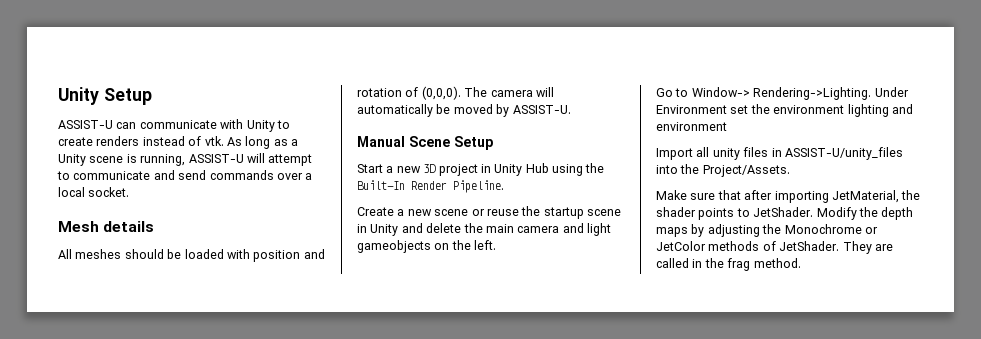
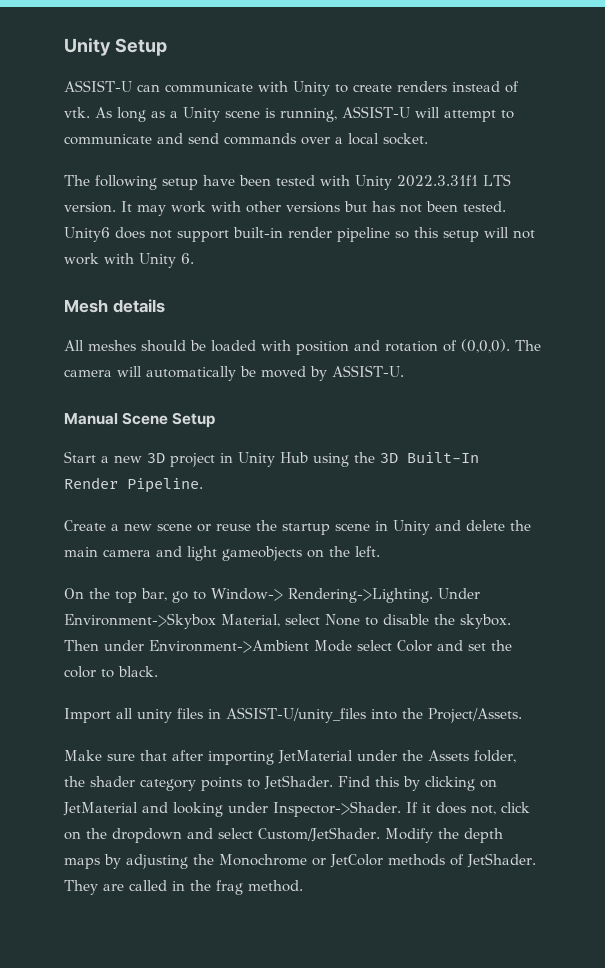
(130, 192) none -> [64,174,511,190] [64,201,506,216] [64,227,535,242] [64,253,194,268] // The following setup have been tested with Unity 2022.3.31f1 LTS version. It may work with other versions but has not been tested. Unity6 does not support built-in render pipeline so this setup will not work with Unity 6.
(605, 168) none -> [380,453,398,463] 3D
[656,87,909,100] [656,104,913,117] [656,122,727,131] Go to Window-> Rendering->Lighting. Under Environment set the environment lighting and environment -> [64,588,480,603] [64,613,511,629] [64,640,512,653] [64,666,158,678] On the top bar, go to Window-> Rendering->Lighting. Under Environment->Skybox Material, select None to disable the skybox. Then under Environment->Ambient Mode select Color and set the color to black.
[831,190,899,203] JetMaterial, -> [278,750,516,764] JetMaterial under the Assets folder,
(696, 212) none -> [140,779,196,791] category
(814, 212) none -> [337,776,497,791] [63,801,530,817] [64,827,380,843] Find this by clicking on JetMaterial and looking under Inspector->Shader. If it does not, click on the dropdown and select Custom/JetShader.

